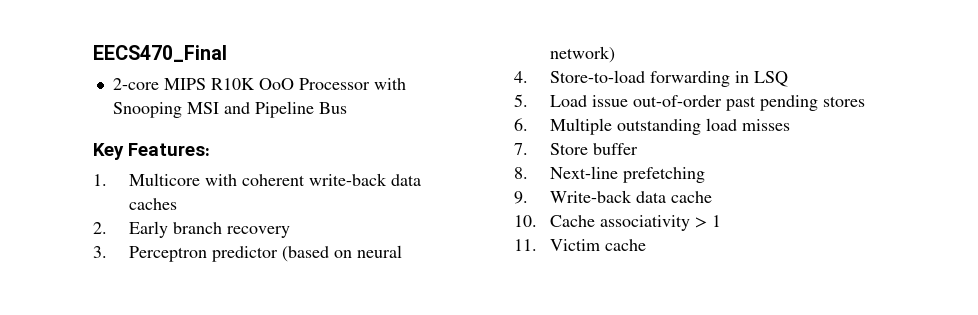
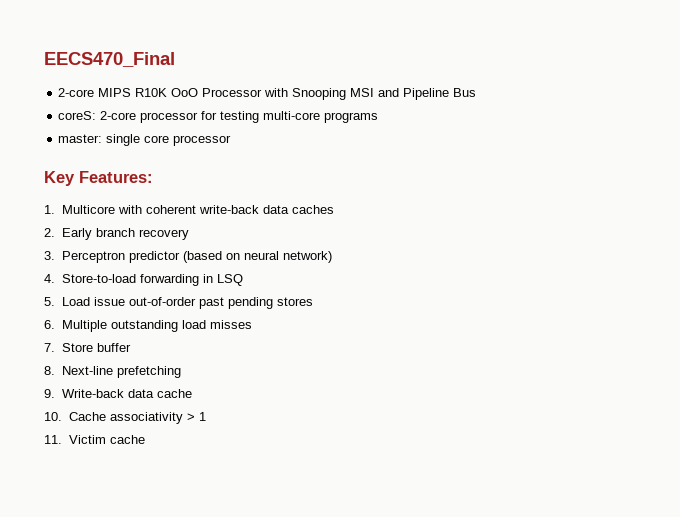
(347, 108) none -> [58,111,379,123] [58,134,232,146] // coreS: 2-core processor for testing multi-core programs // master: single core processor

